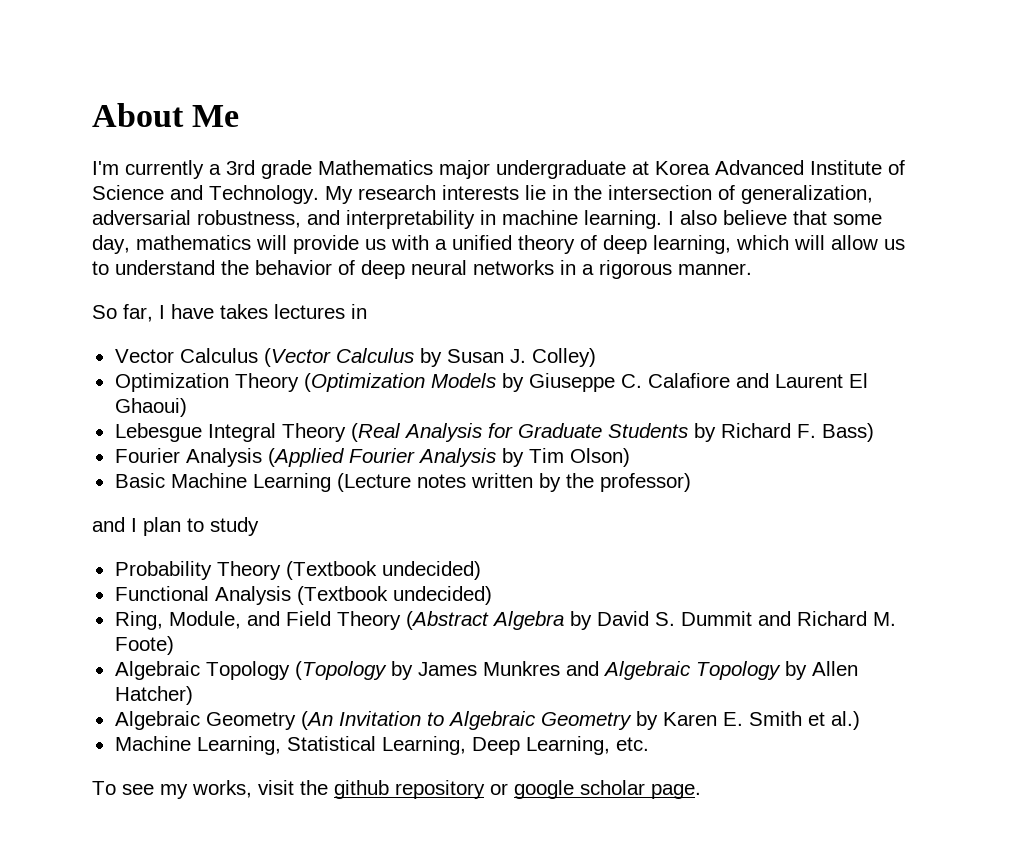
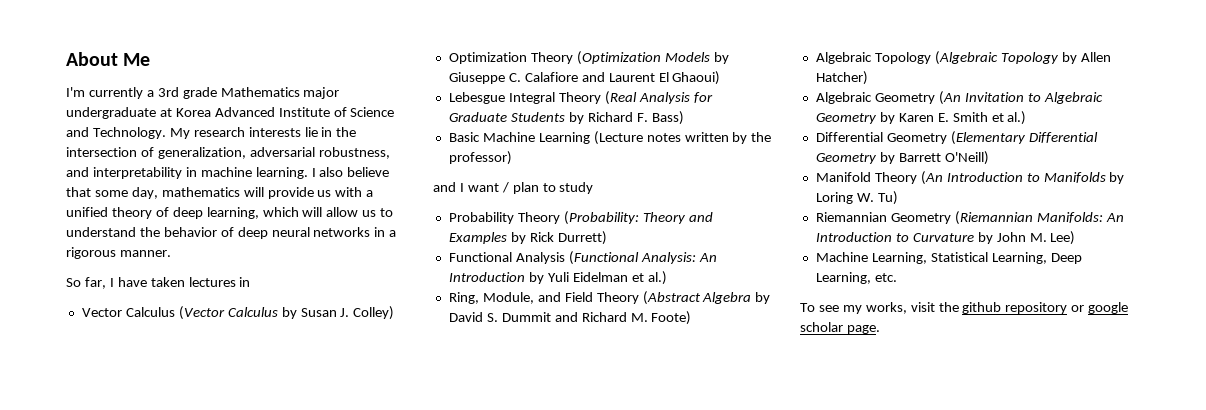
[220,304,268,319] takes -> [150,277,185,287] taken
[114,448,630,467] // Fourier Analysis (Applied Fourier Analysis by Tim Olson) -> (684, 118) none
(137, 525) none -> [467,182,509,193] want /
[285,561,481,580] [114,586,492,605] (Textbook undecided) // Functional Analysis (Textbook undecided) -> [563,211,713,225] [448,231,607,245] [448,251,717,265] [448,271,667,285] (Probability: Theory and Examples by Rick Durrett) // Functional Analysis (Functional Analysis: An Introduction by Yuli Eidelman et al.)
[294,661,691,680] (Topology by James Munkres and Algebraic -> [934,51,998,65] (Algebraic
(860, 720) none -> [815,131,1098,145] [815,151,989,165] [815,171,1125,185] [815,191,898,205] [815,211,1124,225] [815,231,1076,245] // Differential Geometry (Elementary Differential Geometry by Barrett O'Neill) // Manifold Theory (An Introduction to Manifolds by Loring W. Tu) // Riemannian Geometry (Riemannian Manifolds: An Introduction to Curvature by John M. Lee)

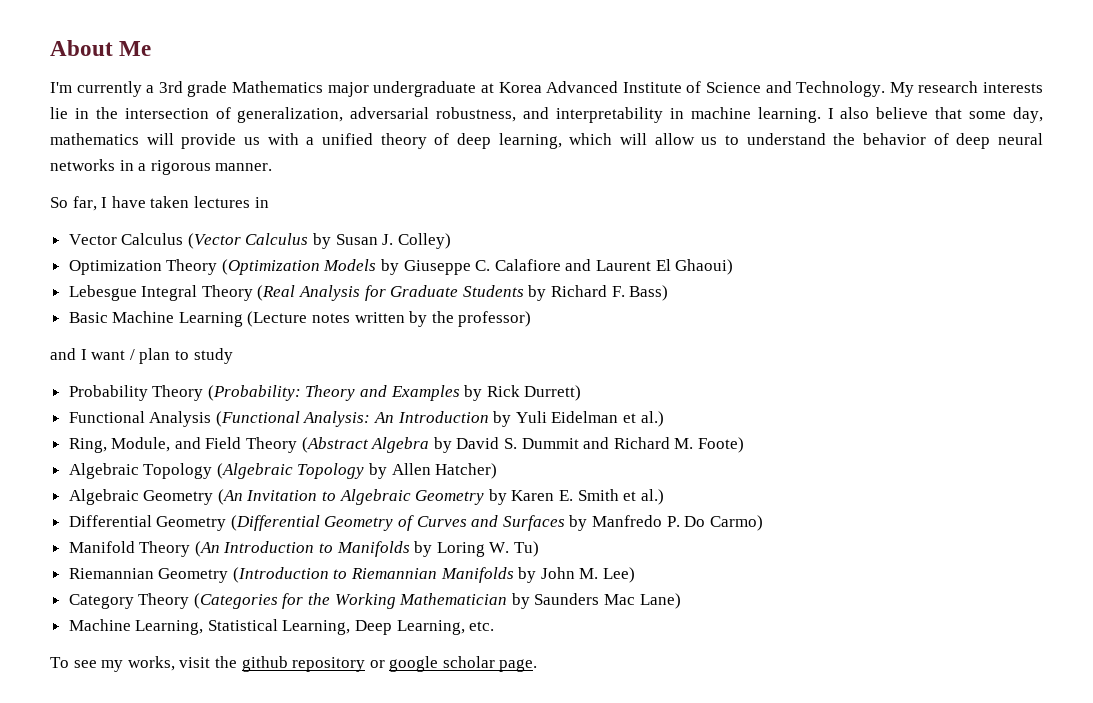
[950,131,1098,145] [815,151,989,165] (Elementary Differential Geometry by Barrett O'Neill) -> [230,515,763,531] (Differential Geometry of Curves and Surfaces by Manfredo P. Do Carmo)
[954,211,1124,225] [815,231,1076,245] (Riemannian Manifolds: An Introduction to Curvature by John M. Lee) -> [232,567,636,583] [68,593,681,609] (Introduction to Riemannian Manifolds by John M. Lee) // Category Theory (Categories for the Working Mathematician by Saunders Mac Lane)

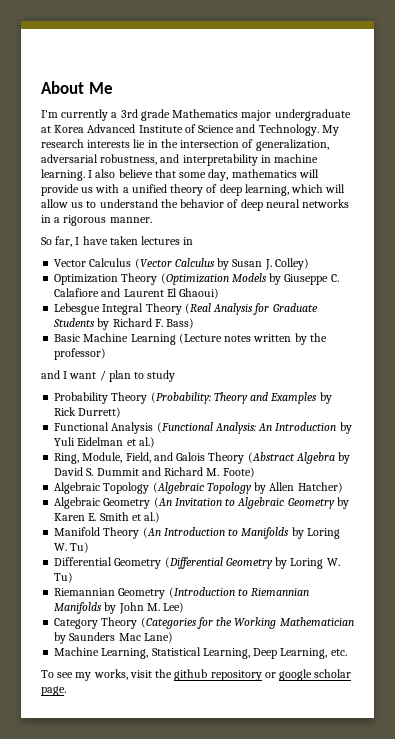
[174,437,242,449] and Field -> [125,452,206,463] Field, and Galois
[68,515,763,531] // Differential Geometry (Differential Geometry of Curves and Surfaces by Manfredo P. Do Carmo) -> (161, 517) none
(540, 549) none -> [54,557,340,569] [54,572,74,583] // Differential Geometry (Differential Geometry by Loring W. Tu)

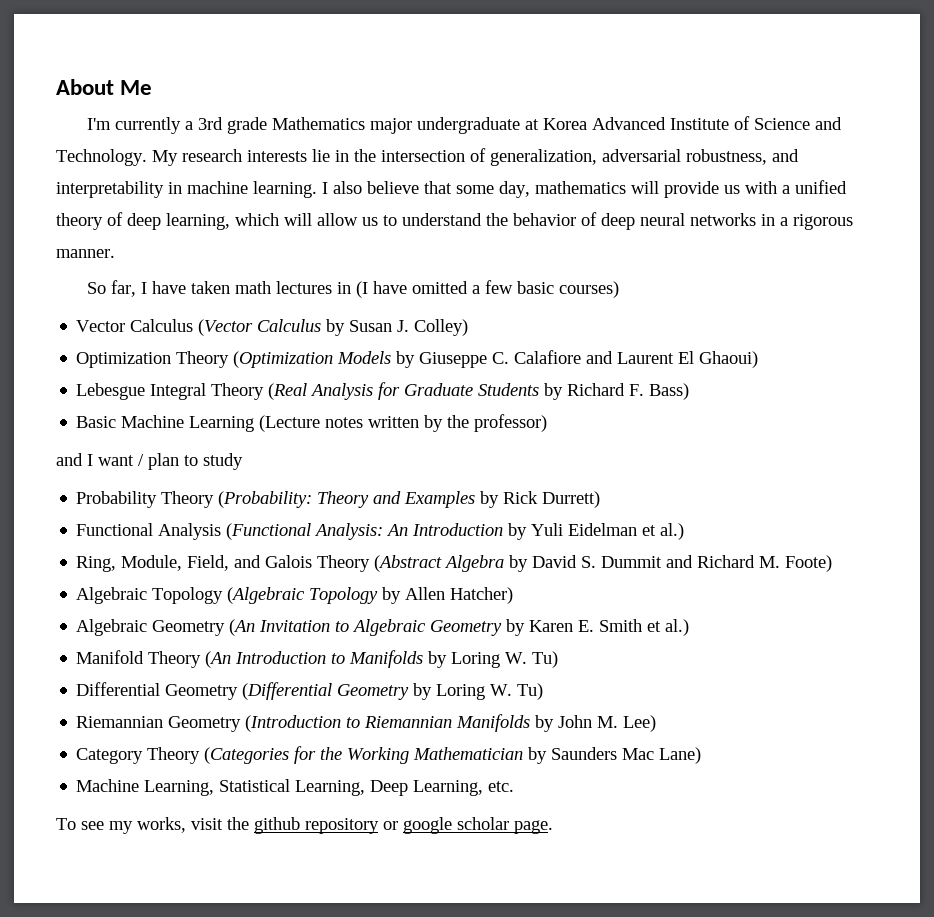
(138, 240) none -> [234,281,271,294] math
(194, 241) none -> [355,280,619,298] (I have omitted a few basic courses)

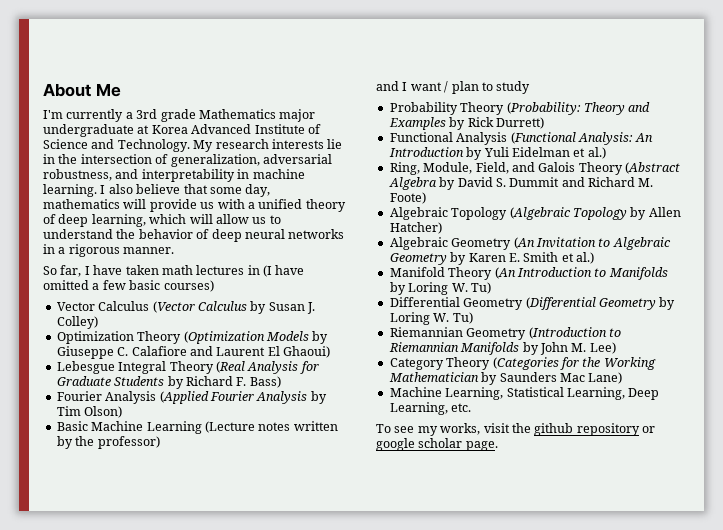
(690, 391) none -> [56,391,327,404] [56,406,123,418] // Fourier Analysis (Applied Fourier Analysis by Tim Olson)

